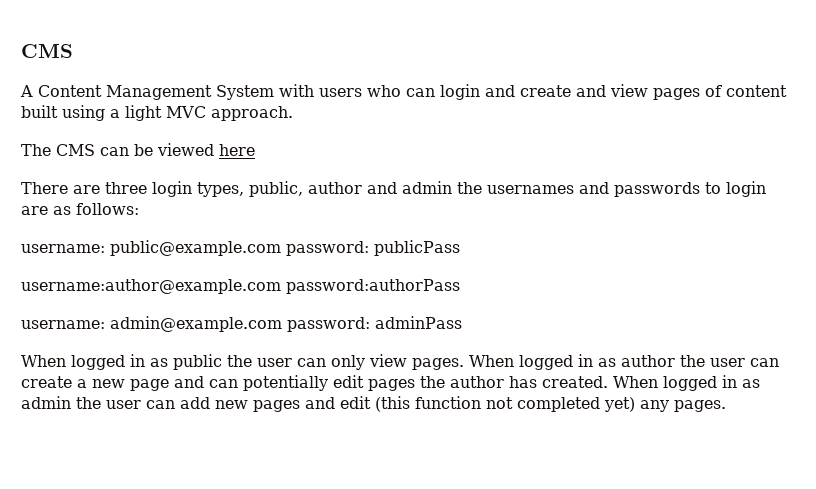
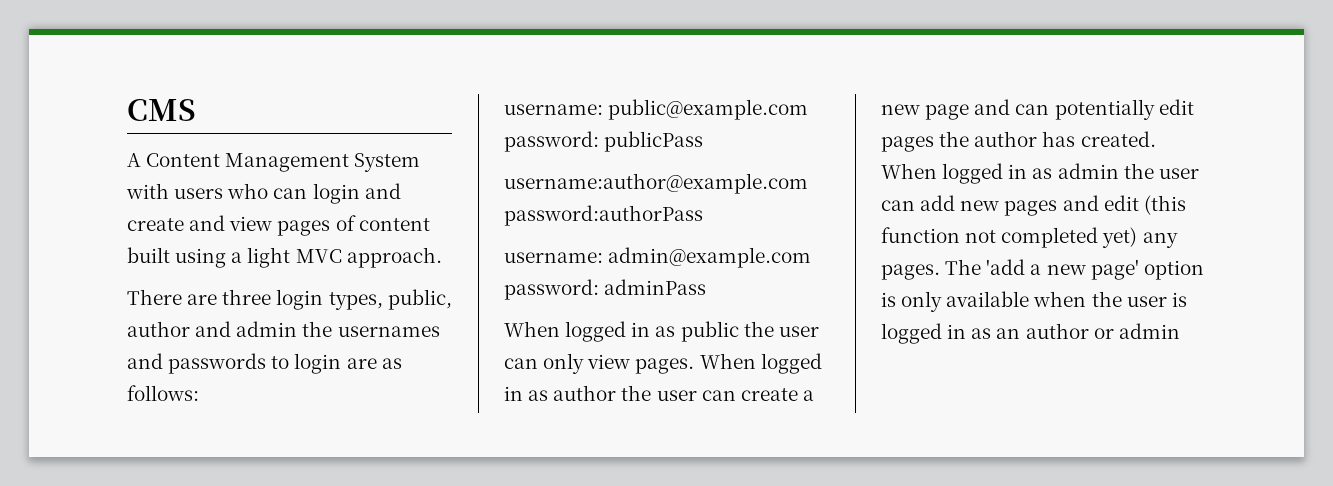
[21,143,255,156] // The CMS can be viewed here -> (442, 257) none
(726, 406) none -> [945,259,1204,280] [881,291,1187,312] [881,323,1180,344] The 'add a new page' option is only available when the user is logged in as an author or admin

